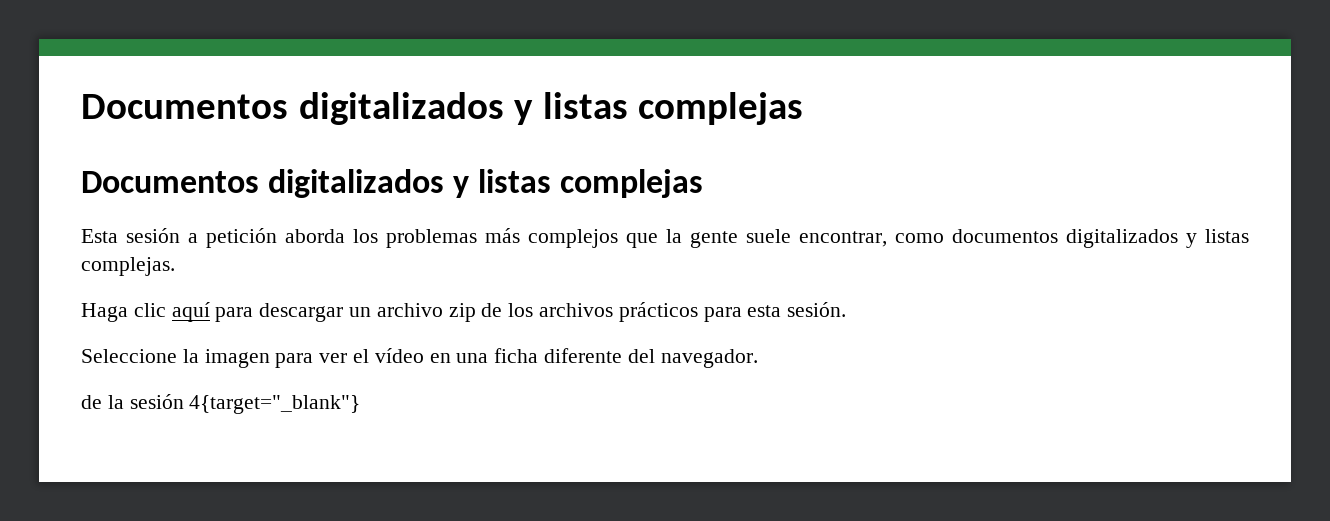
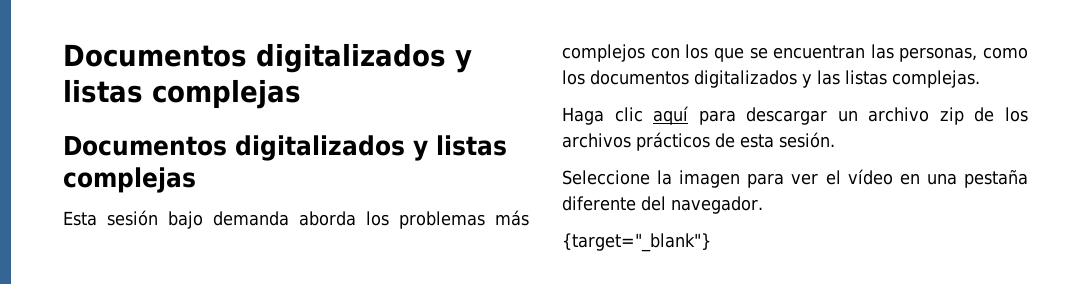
[188,228,277,248] a petición -> [168,211,289,229] bajo demanda
[626,229,944,248] que la gente suele encontrar, como -> [650,44,1028,62] [562,70,585,85] con los que se encuentran las personas, como los
(1197, 240) none -> [817,70,840,85] las
[703,307,742,322] para -> [715,133,735,148] de
[494,348,539,363] ficha -> [963,170,1028,188] pestaña
[81,394,361,414] de la sesión 4{target="_blank"} -> [562,233,711,252] {target="_blank"}

